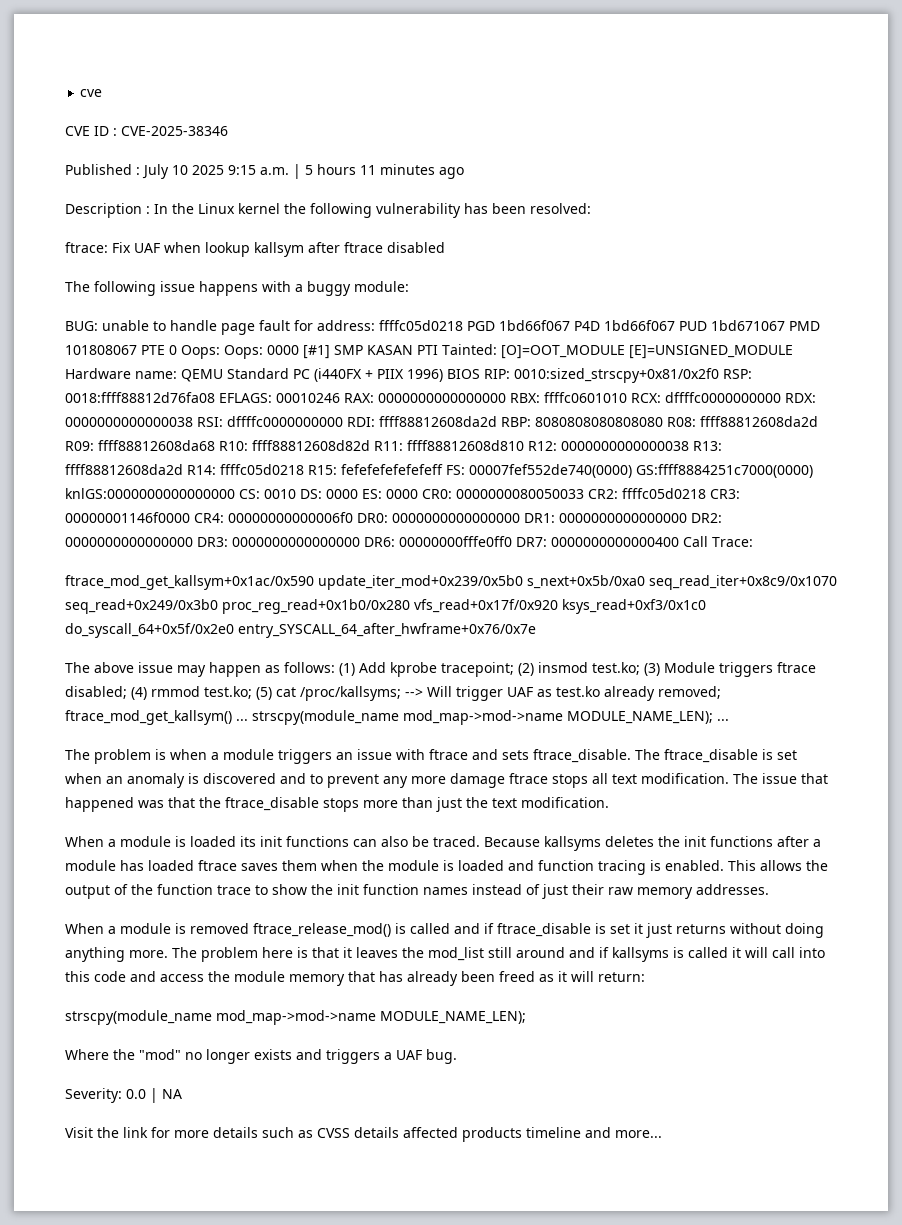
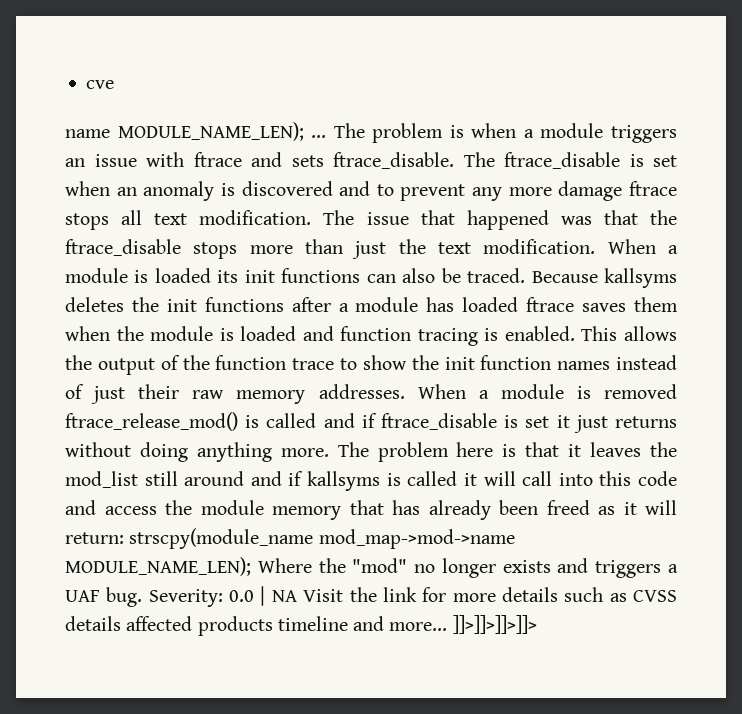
[65,126,228,136] [65,164,464,179] [65,203,591,218] [65,242,445,257] [65,281,409,296] [65,320,820,335] [65,344,793,359] [65,368,752,383] [65,392,816,403] [65,416,818,427] [65,440,722,451] [65,464,813,478] [65,488,740,499] [65,512,722,523] [65,536,753,547] [65,575,837,590] [65,599,706,614] [65,623,536,638] [65,662,816,677] [65,686,721,701] [65,710,563,725] CVE ID : CVE-2025-38346 // Published : July 10 2025 9:15 a.m. | 5 hours 11 minutes ago // Description : In the Linux kernel the following vulnerability has been resolved: // ftrace: Fix UAF when lookup kallsym after ftrace disabled // The following issue happens with a buggy module: // BUG: unable to handle page fault for address: ffffc05d0218 PGD 1bd66f067 P4D 1bd66f067 PUD 1bd671067 PMD 101808067 PTE 0 Oops: Oops: 0000 [#1] SMP KASAN PTI Tainted: [O]=OOT_MODULE [E]=UNSIGNED_MODULE Hardware name: QEMU Standard PC (i440FX + PIIX 1996) BIOS RIP: 0010:sized_strscpy+0x81/0x2f0 RSP: 0018:ffff88812d76fa08 EFLAGS: 00010246 RAX: 0000000000000000 RBX: ffffc0601010 RCX: dffffc0000000000 RDX: 0000000000000038 RSI: dffffc0000000000 RDI: ffff88812608da2d RBP: 8080808080808080 R08: ffff88812608da2d R09: ffff88812608da68 R10: ffff88812608d82d R11: ffff88812608d810 R12: 0000000000000038 R13: ffff88812608da2d R14: ffffc05d0218 R15: fefefefefefefeff FS: 00007fef552de740(0000) GS:ffff8884251c7000(0000) knlGS:0000000000000000 CS: 0010 DS: 0000 ES: 0000 CR0: 0000000080050033 CR2: ffffc05d0218 CR3: 00000001146f0000 CR4: 00000000000006f0 DR0: 0000000000000000 DR1: 0000000000000000 DR2: 0000000000000000 DR3: 0000000000000000 DR6: 00000000fffe0ff0 DR7: 0000000000000400 Call Trace: // ftrace_mod_get_kallsym+0x1ac/0x590 update_iter_mod+0x239/0x5b0 s_next+0x5b/0xa0 seq_read_iter+0x8c9/0x1070 seq_read+0x249/0x3b0 proc_reg_read+0x1b0/0x280 vfs_read+0x17f/0x920 ksys_read+0xf3/0x1c0 do_syscall_64+0x5f/0x2e0 entry_SYSCALL_64_after_hwframe+0x76/0x7e // The above issue may happen as follows: (1) Add kprobe tracepoint; (2) insmod test.ko; (3) Module triggers ftrace disabled; (4) rmmod test.ko; (5) cat /proc/kallsyms; --> Will trigger UAF as test.ko already removed; ftrace_mod_get_kallsym() ... strscpy(module_name mod_map->mod->name -> [65,129,110,138] name
(729, 720) // -> (327, 136) none
(609, 802) // -> (596, 246) none
(769, 889) // -> (405, 391) none
[65,1010,526,1025] // strscpy(module_name mod_map->mod->name MODULE_NAME_LEN); // -> [129,528,515,549] [65,557,251,576] strscpy(module_name mod_map->mod->name MODULE_NAME_LEN);
(457, 1056) // -> (143, 597) none
(182, 1094) // -> (297, 596) none
(662, 1134) none -> [452,615,537,634] ]]>]]>]]>]]>

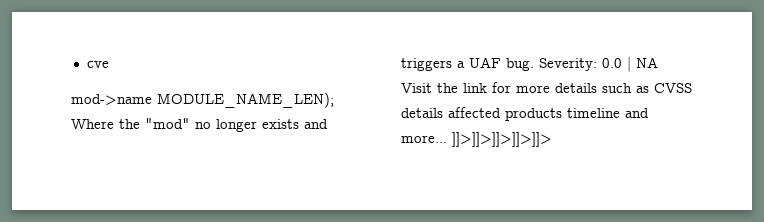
[65,122,677,143] [65,152,677,169] [65,181,677,201] [65,210,678,230] [65,239,678,259] [65,268,677,288] [65,297,679,312] [65,326,677,346] [65,355,677,375] [65,384,678,404] [65,412,677,433] [65,442,678,462] [65,471,677,491] [65,500,677,520] [65,528,515,549] name MODULE_NAME_LEN); ... The problem is when a module triggers an issue with ftrace and sets ftrace_disable. The ftrace_disable is set when an anomaly is discovered and to prevent any more damage ftrace stops all text modification. The issue that happened was that the ftrace_disable stops more than just the text modification. When a module is loaded its init functions can also be traced. Because kallsyms deletes the init functions after a module has loaded ftrace saves them when the module is loaded and function tracing is enabled. This allows the output of the function trace to show the init function names instead of just their raw memory addresses. When a module is removed ftrace_release_mod() is called and if ftrace_disable is set it just returns without doing anything more. The problem here is that it leaves the mod_list still around and if kallsyms is called it will call into this code and access the module memory that has already been freed as it will return: strscpy(module_name mod_map->mod->name -> [71,94,152,105] mod->name
[452,615,537,634] ]]>]]>]]>]]> -> [452,132,552,147] ]]>]]>]]>]]>]]>

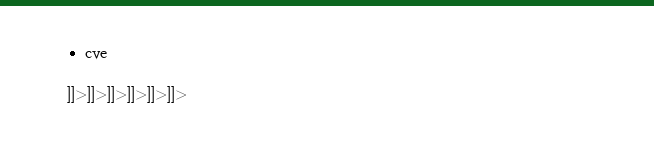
[71,92,334,108] [71,118,328,132] [401,56,658,72] [401,82,692,93] [401,107,649,121] [401,132,552,147] mod->name MODULE_NAME_LEN); Where the "mod" no longer exists and triggers a UAF bug. Severity: 0.0 | NA Visit the link for more details such as CVSS details affected products timeline and more... ]]>]]>]]>]]>]]> -> [67,86,187,103] ]]>]]>]]>]]>]]>]]>

